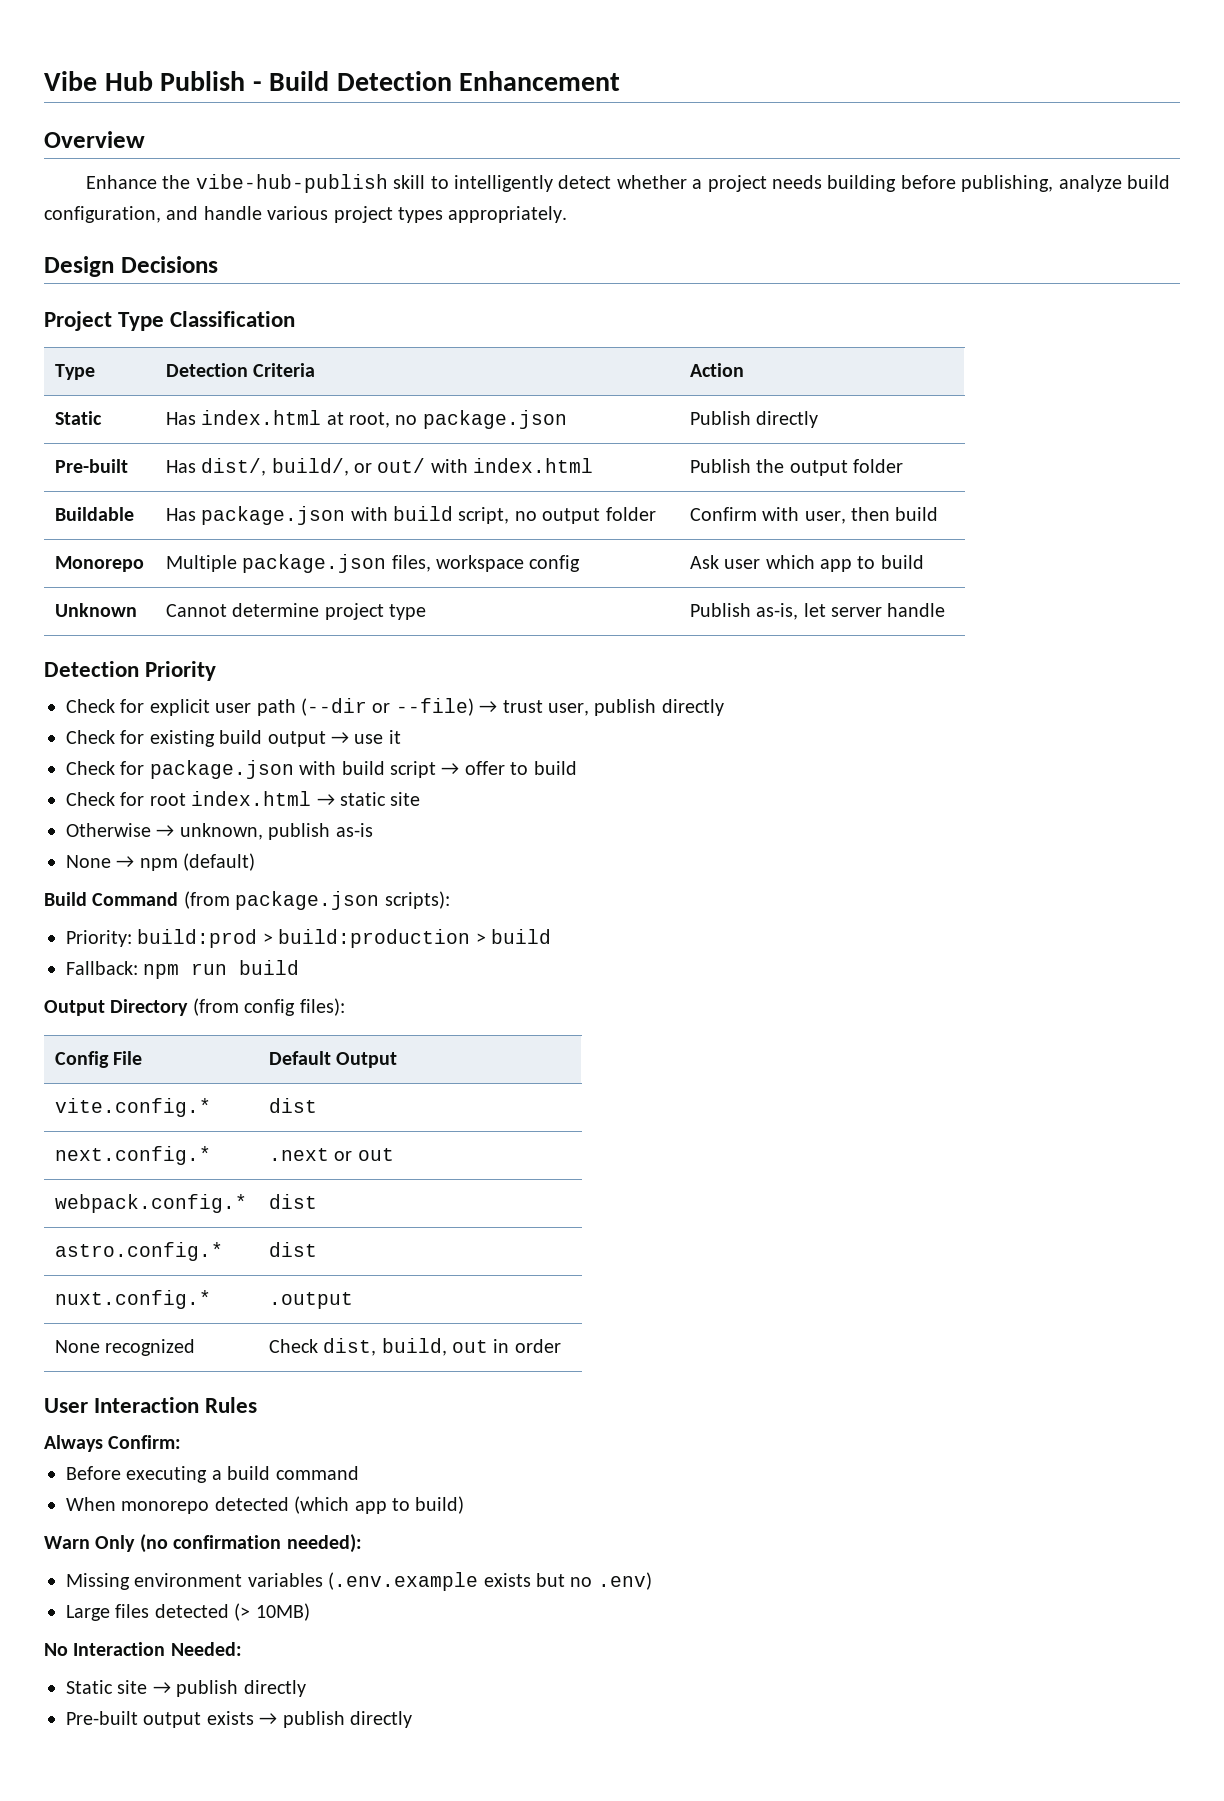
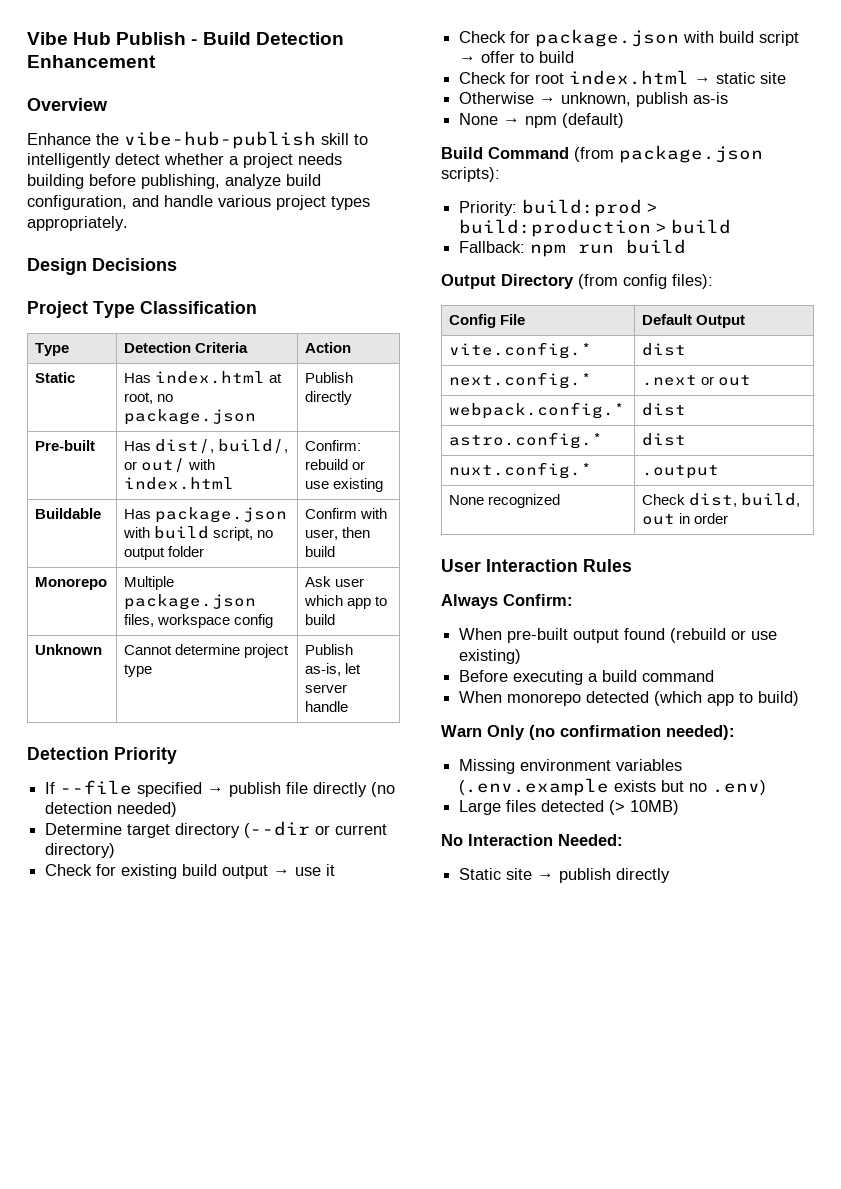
[689,459,904,476] Publish the output folder -> [305,440,362,451] [305,459,366,470] [305,478,384,492] Confirm: rebuild or use existing
[66,698,724,716] Check for explicit user path (--dir or --file) → trust user, publish directly -> [45,780,396,797] [45,802,178,817] [45,821,388,838] [45,843,116,858] If --file specified → publish file directly (no detection needed) // Determine target directory (--dir or current directory)
(182, 1442) none -> [459,628,778,643] [459,649,522,664] // When pre-built output found (rebuild or use existing)
[66,1711,412,1728] // Pre-built output exists → publish directly -> (671, 875) none

